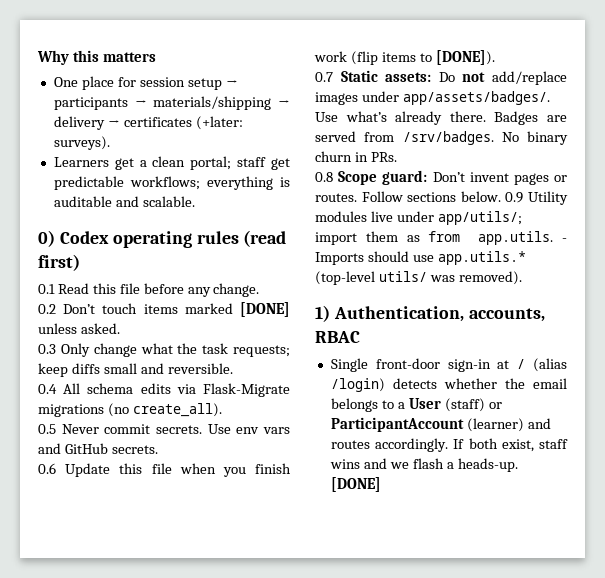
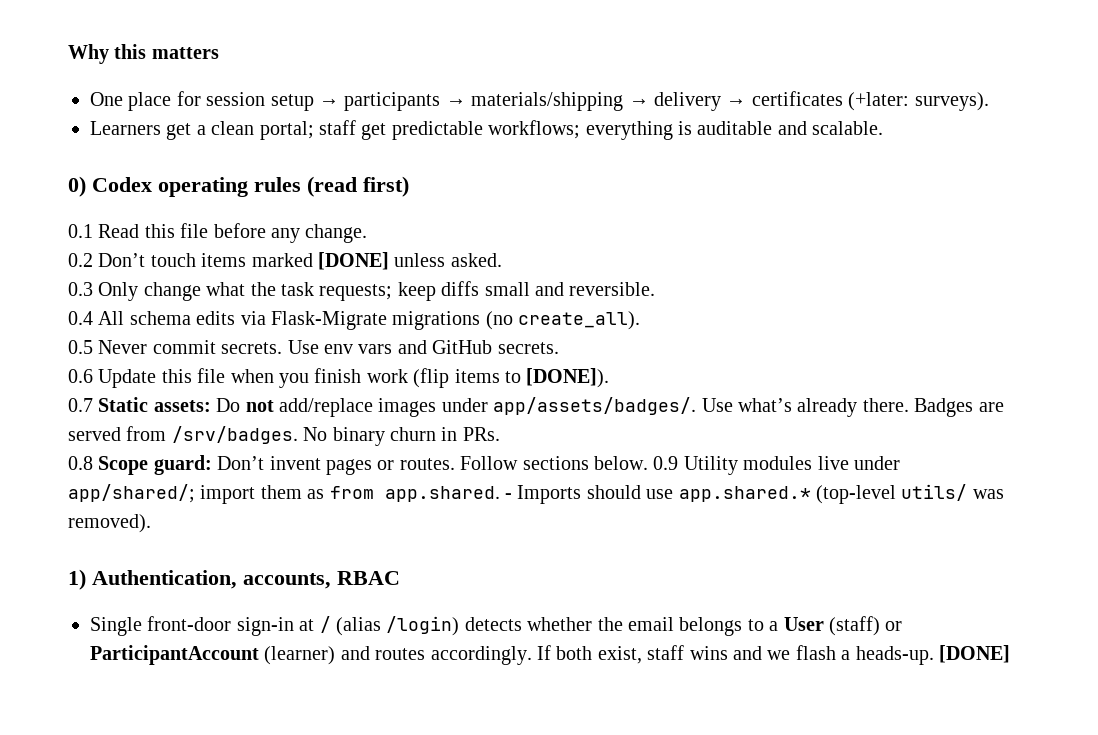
[437,211,522,225] app/utils/; -> [68,484,195,503] app/shared/;
[478,231,554,245] app.utils. -> [384,486,500,502] app.shared.
[437,251,526,265] app.utils.* -> [678,486,811,502] app.shared.*

